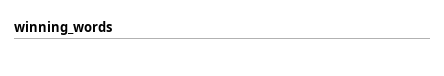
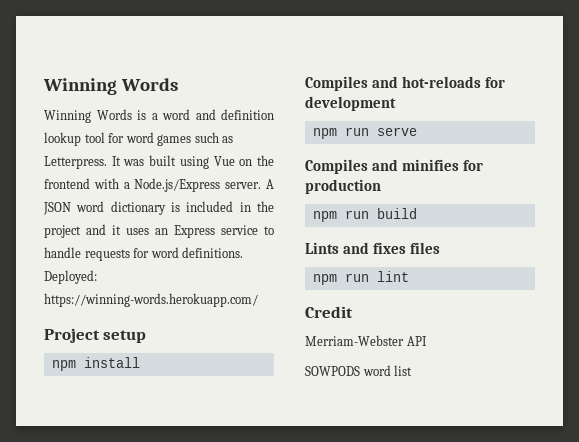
[14,21,112,35] winning_words -> [43,78,178,95] [44,109,274,123] [44,132,234,146] [44,155,275,169] [44,178,274,192] [43,201,274,215] [44,224,274,238] [44,247,244,261] [44,270,97,284] [44,293,258,307] [44,328,147,343] [51,357,140,371] [305,76,505,91] [305,96,396,111] [312,127,417,139] [305,159,483,174] [305,179,381,194] [312,208,417,222] [305,242,440,254] [312,271,409,285] [305,306,353,318] [305,335,427,346] [305,365,413,376] Winning Words // Winning Words is a word and definition lookup tool for word games such as Letterpress. It was built using Vue on the frontend with a Node.js/Express server. A JSON word dictionary is included in the project and it uses an Express service to handle requests for word definitions. Deployed: https://winning-words.herokuapp.com/ // Project setup // npm install // Compiles and hot-reloads for development // npm run serve // Compiles and minifies for production // npm run build // Lints and fixes files // npm run lint // Credit // Merriam-Webster API // SOWPODS word list

